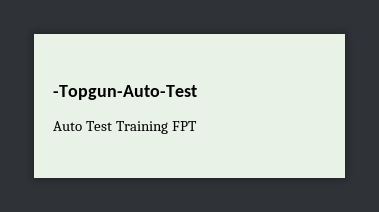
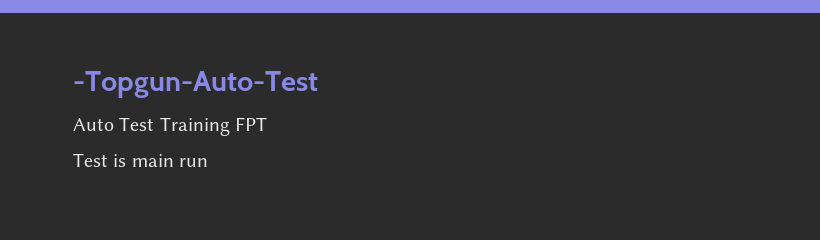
(197, 126) none -> [73,153,209,167] // Test is main run

